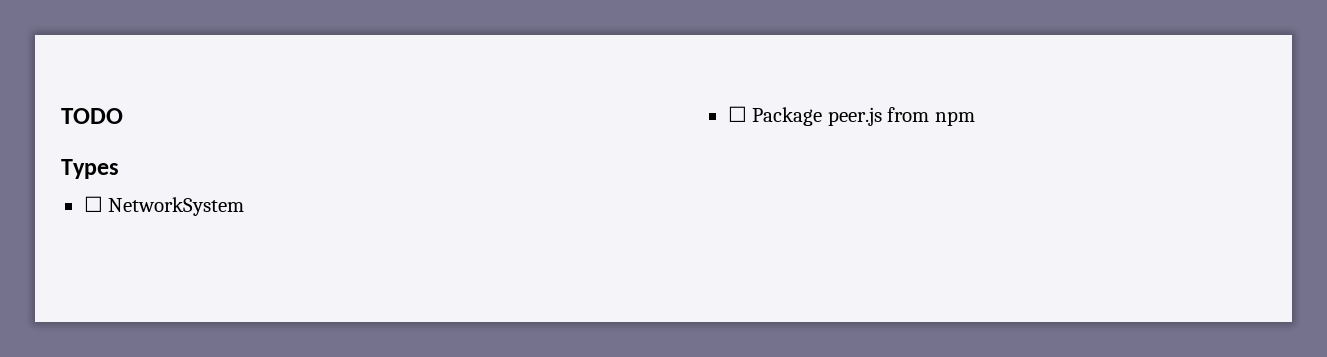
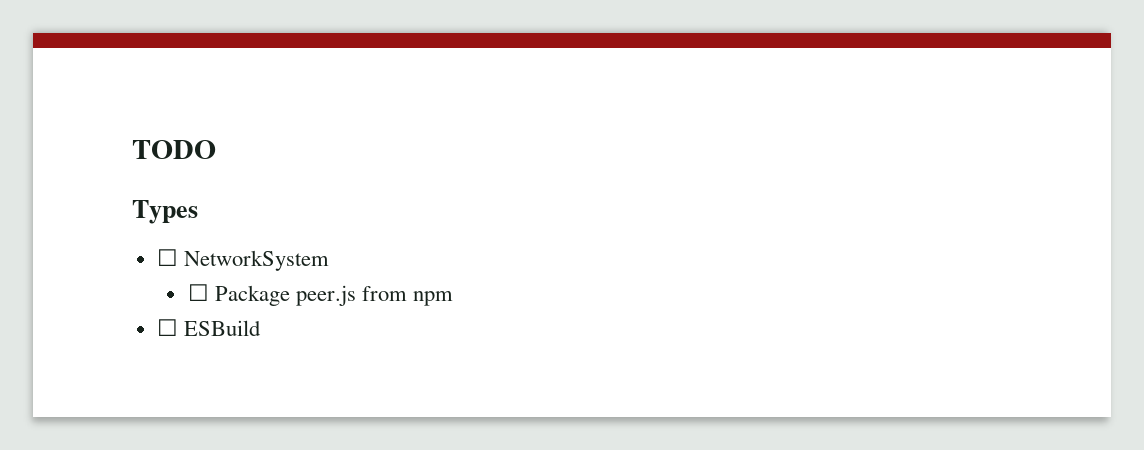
(975, 118) none -> [156,319,261,336] // ☐ ESBuild

